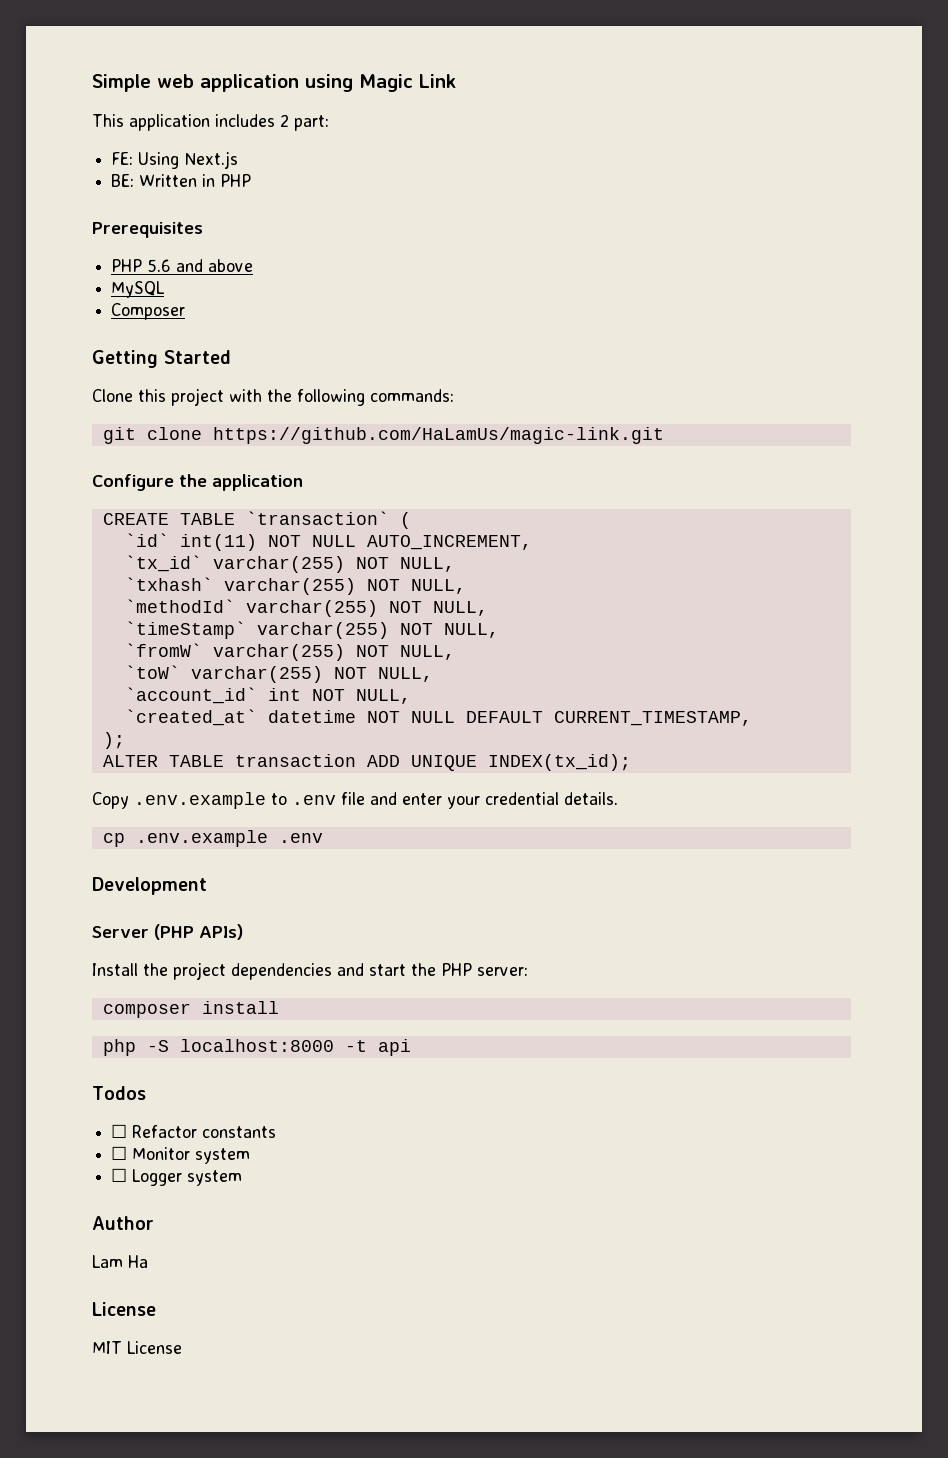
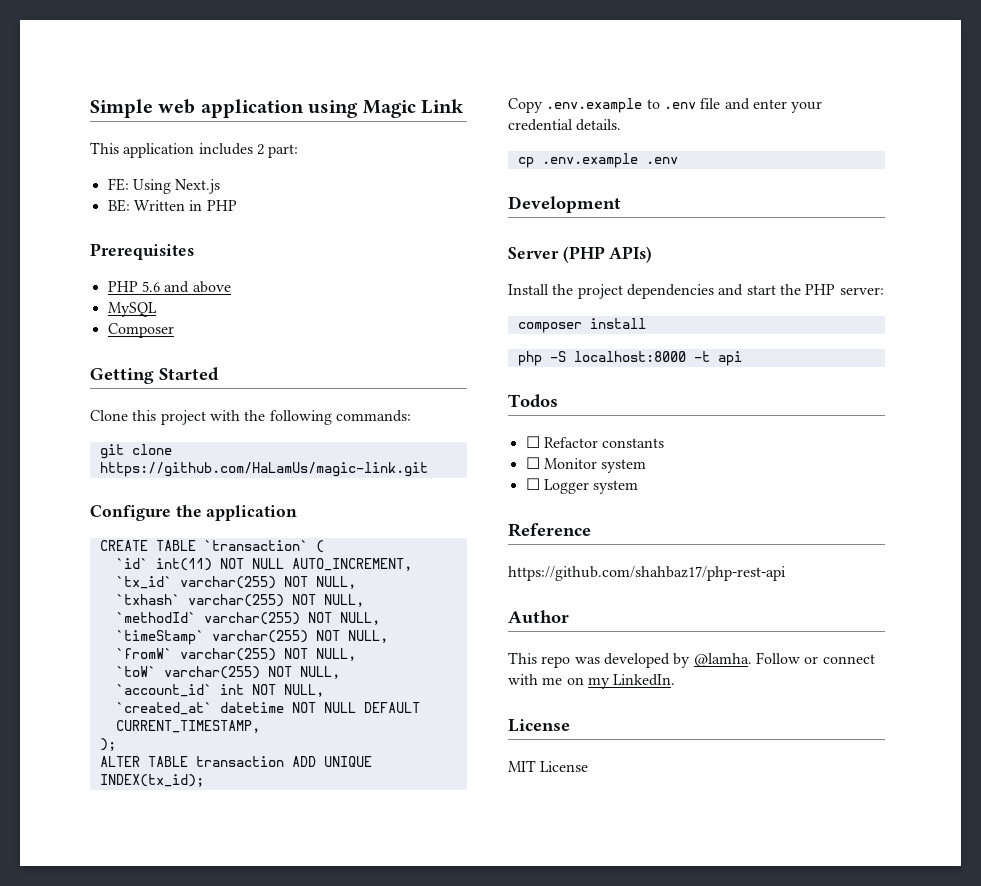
(243, 1178) none -> [508,523,591,537] [508,566,786,581] // Reference // https://github.com/shahbaz17/php-rest-api
[92,1255,148,1268] Lam Ha -> [508,652,875,668] [508,674,676,689] This repo was developed by @lamha. Follow or connect with me on my LinkedIn.

